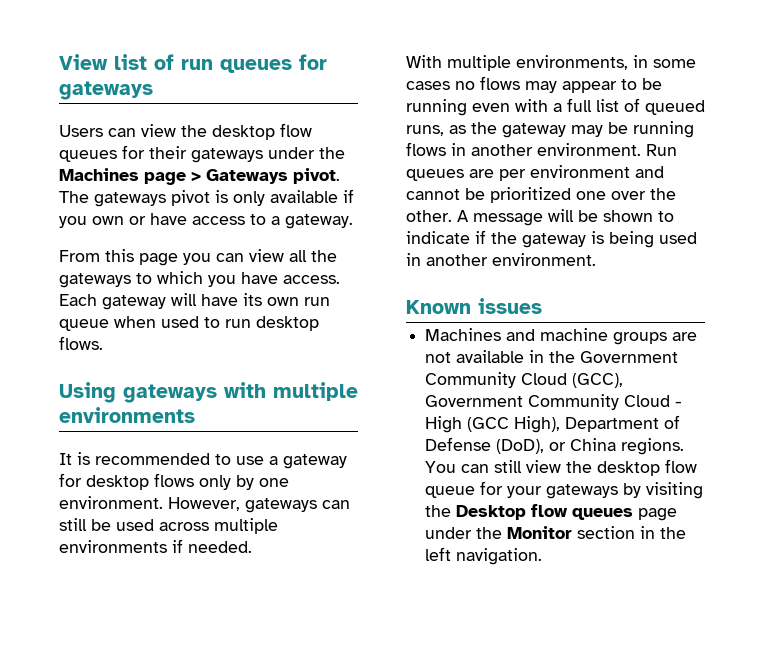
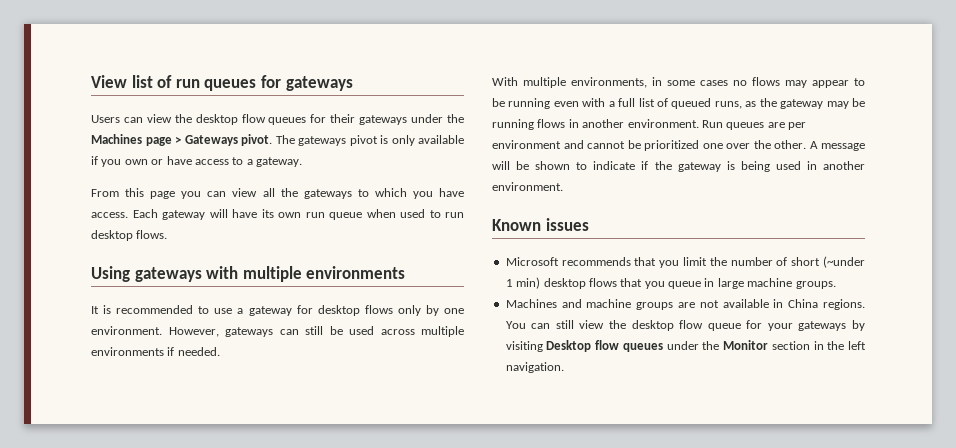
(542, 306) none -> [505,256,865,268] [505,277,836,289] // Microsoft recommends that you limit the number of short (~under 1 min) desktop flows that you queue in large machine groups.
[549,351,679,363] [425,372,624,388] [425,394,683,410] [425,415,681,433] [425,437,567,454] the Government Community Cloud (GCC), Government Community Cloud - High (GCC High), Department of Defense (DoD), or -> (784, 303) none
[425,505,452,517] the -> (543, 346) none
[638,508,678,521] page -> (663, 347) none

